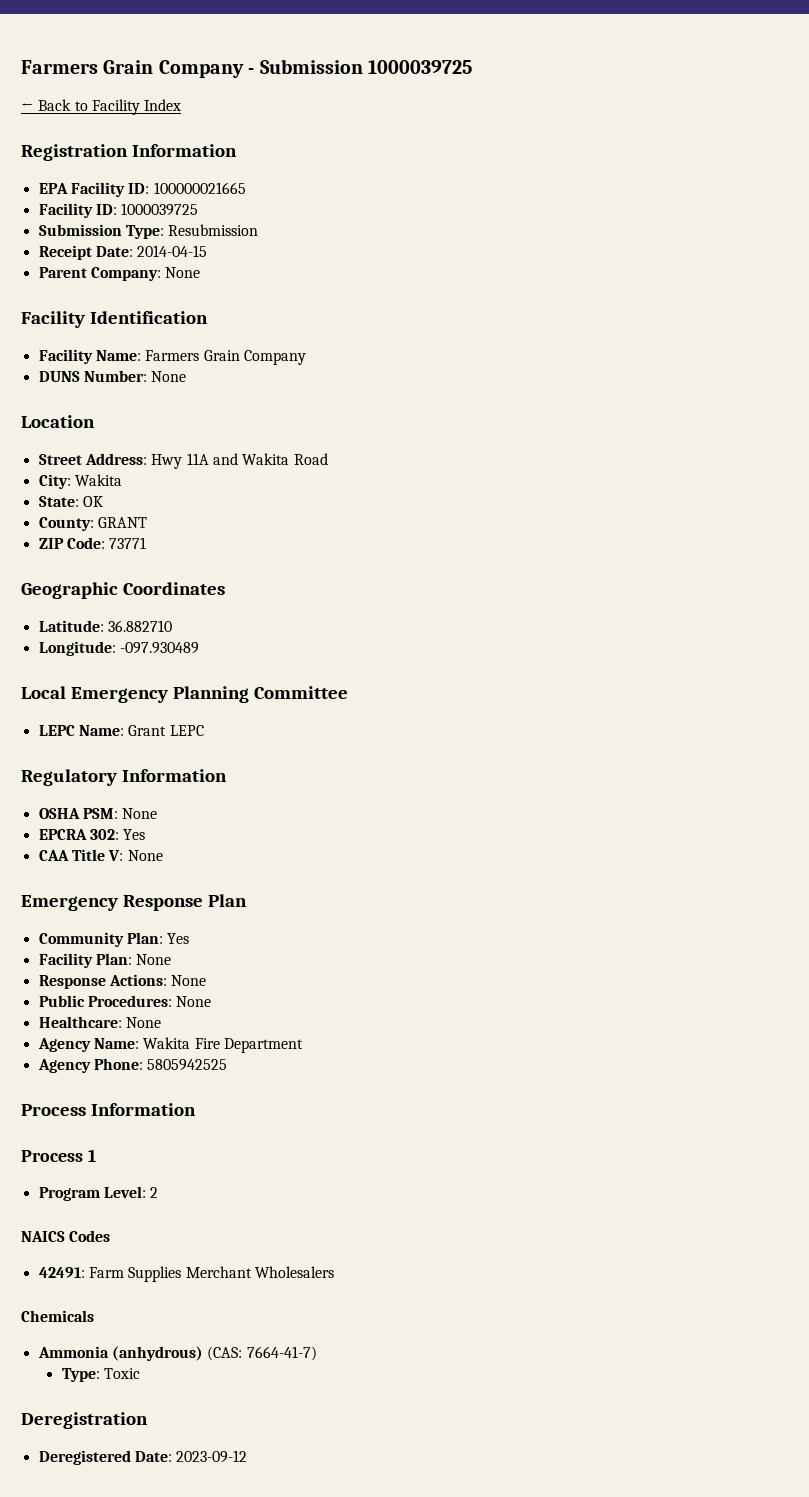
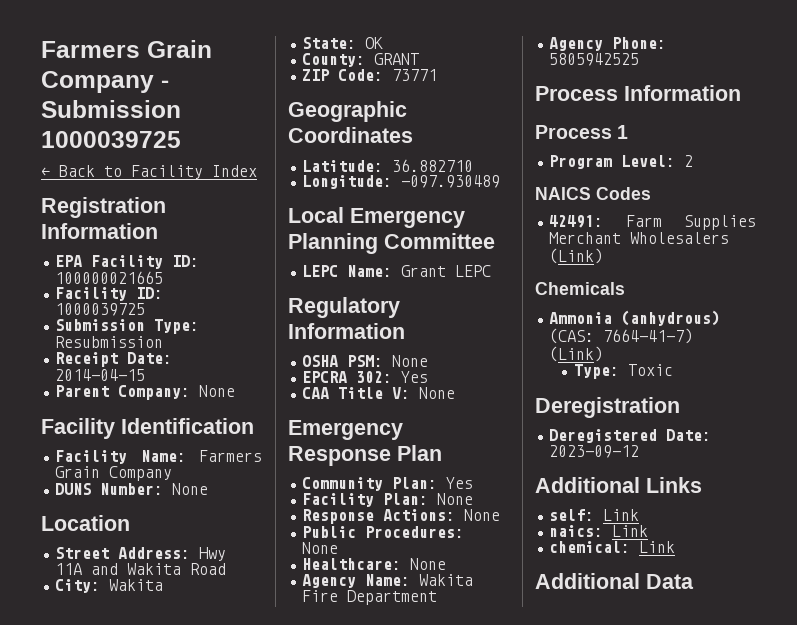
(334, 1272) none -> [549,248,604,264] (Link)
(317, 1353) none -> [549,346,604,362] (Link)
(248, 1456) none -> [535,477,702,493] [549,509,640,521] [549,525,649,537] [549,541,676,553] [535,573,694,589] // Additional Links // self: Link // naics: Link // chemical: Link // Additional Data

